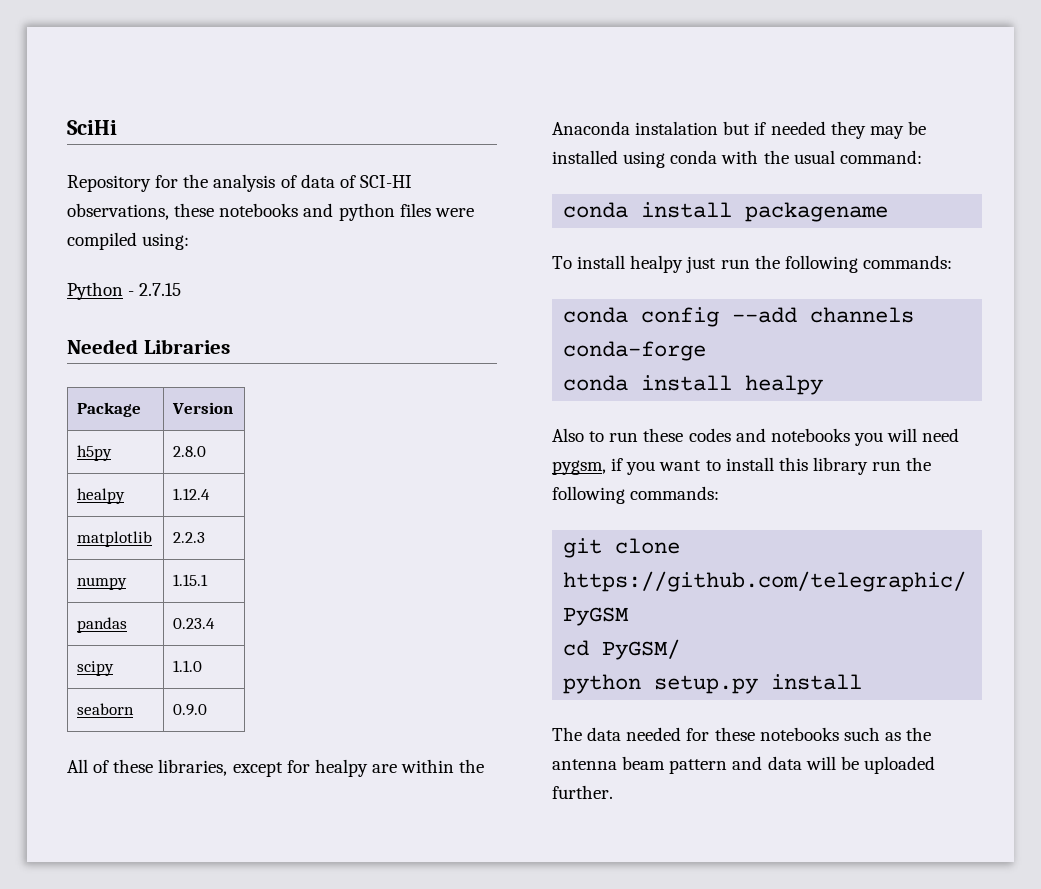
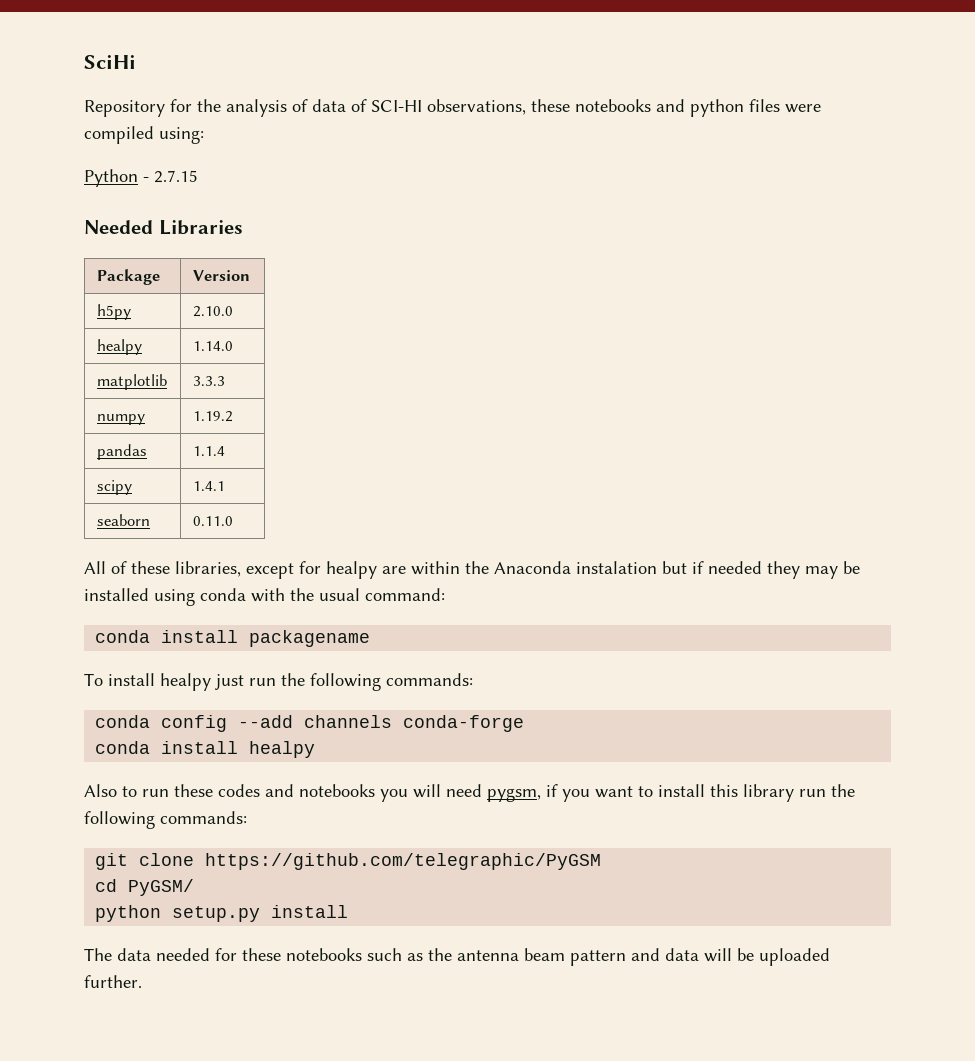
[173,446,207,457] 2.8.0 -> [192,306,233,317] 2.10.0
[173,488,211,500] 1.12.4 -> [192,341,233,351] 1.14.0
[173,532,206,543] 2.2.3 -> [192,376,225,386] 3.3.3
[173,574,209,586] 1.15.1 -> [192,411,233,422] 1.19.2
[173,618,216,629] 0.23.4 -> [192,446,225,456] 1.1.4
[173,660,203,672] 1.1.0 -> [192,481,225,491] 1.4.1
[173,704,208,716] 0.9.0 -> [192,516,233,526] 0.11.0

